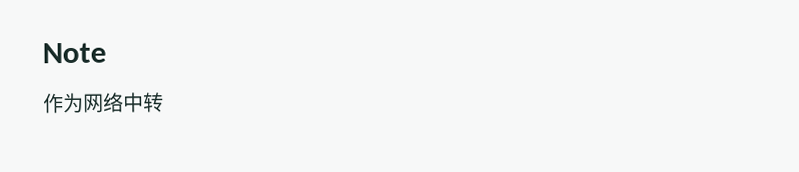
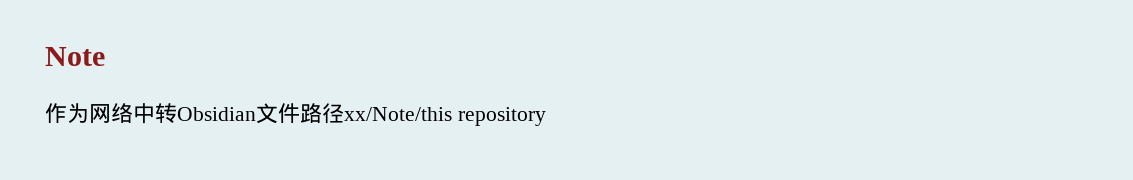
(164, 102) none -> [177,103,546,126] Obsidian文件路径xx/Note/this repository

